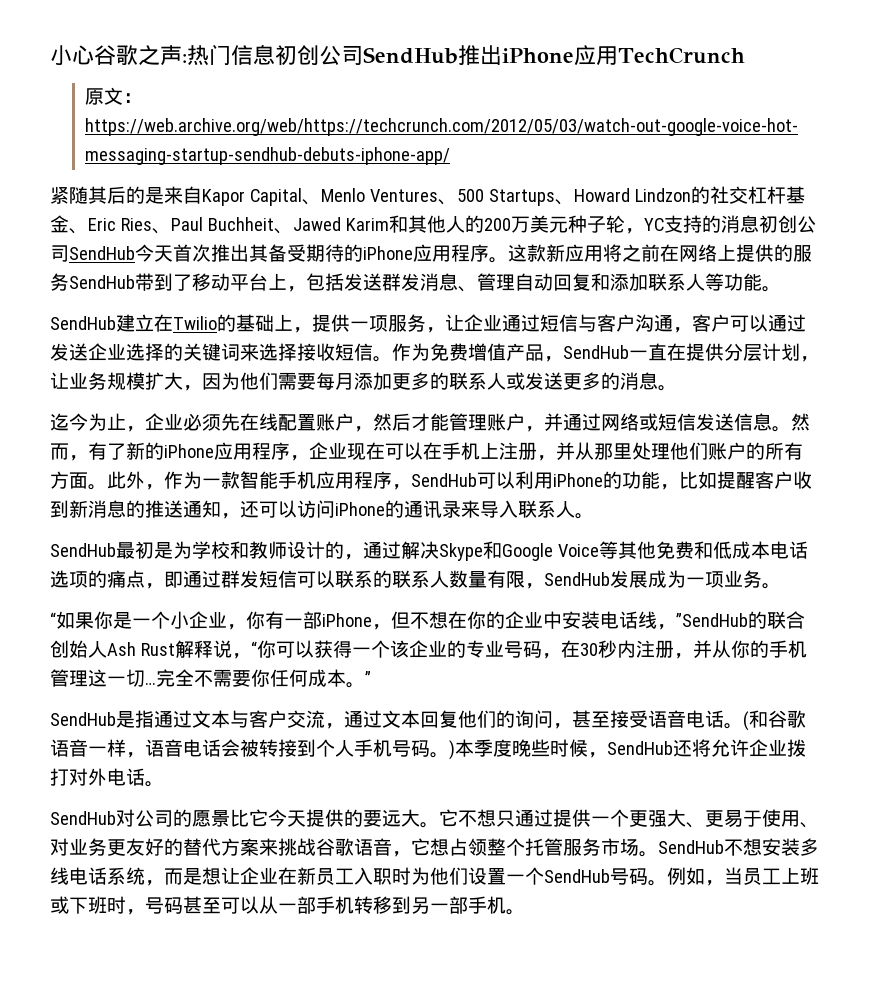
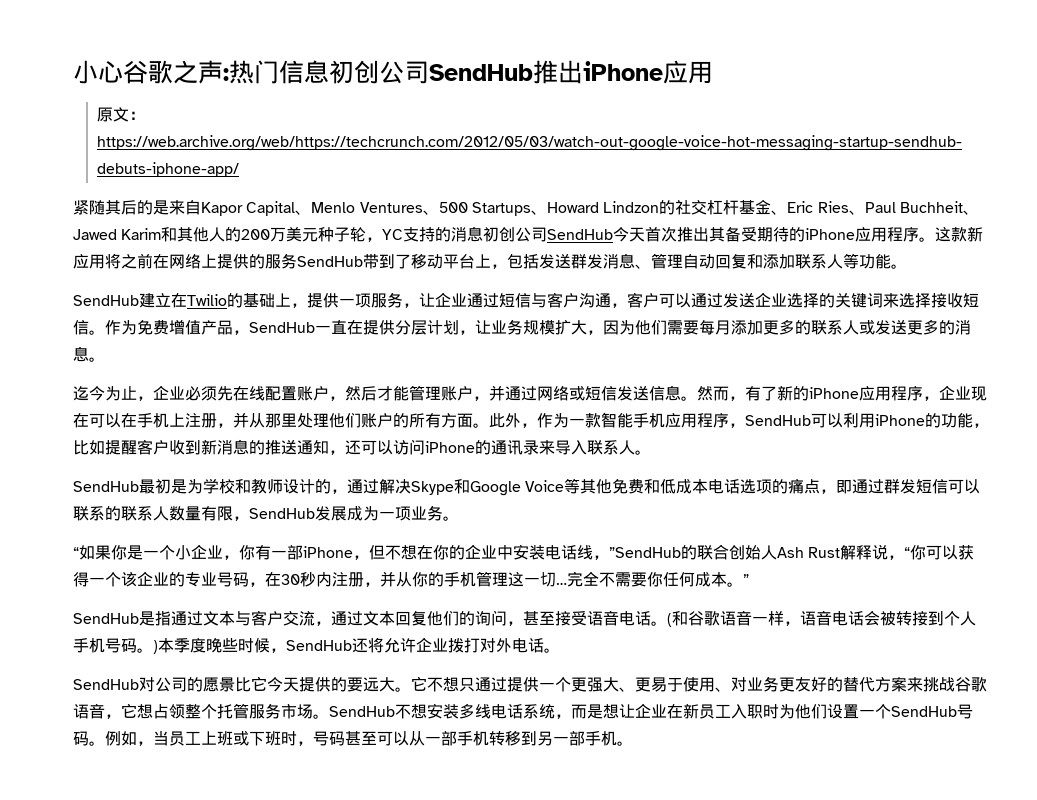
[618,47,745,64] TechCrunch -> (713, 72) none

